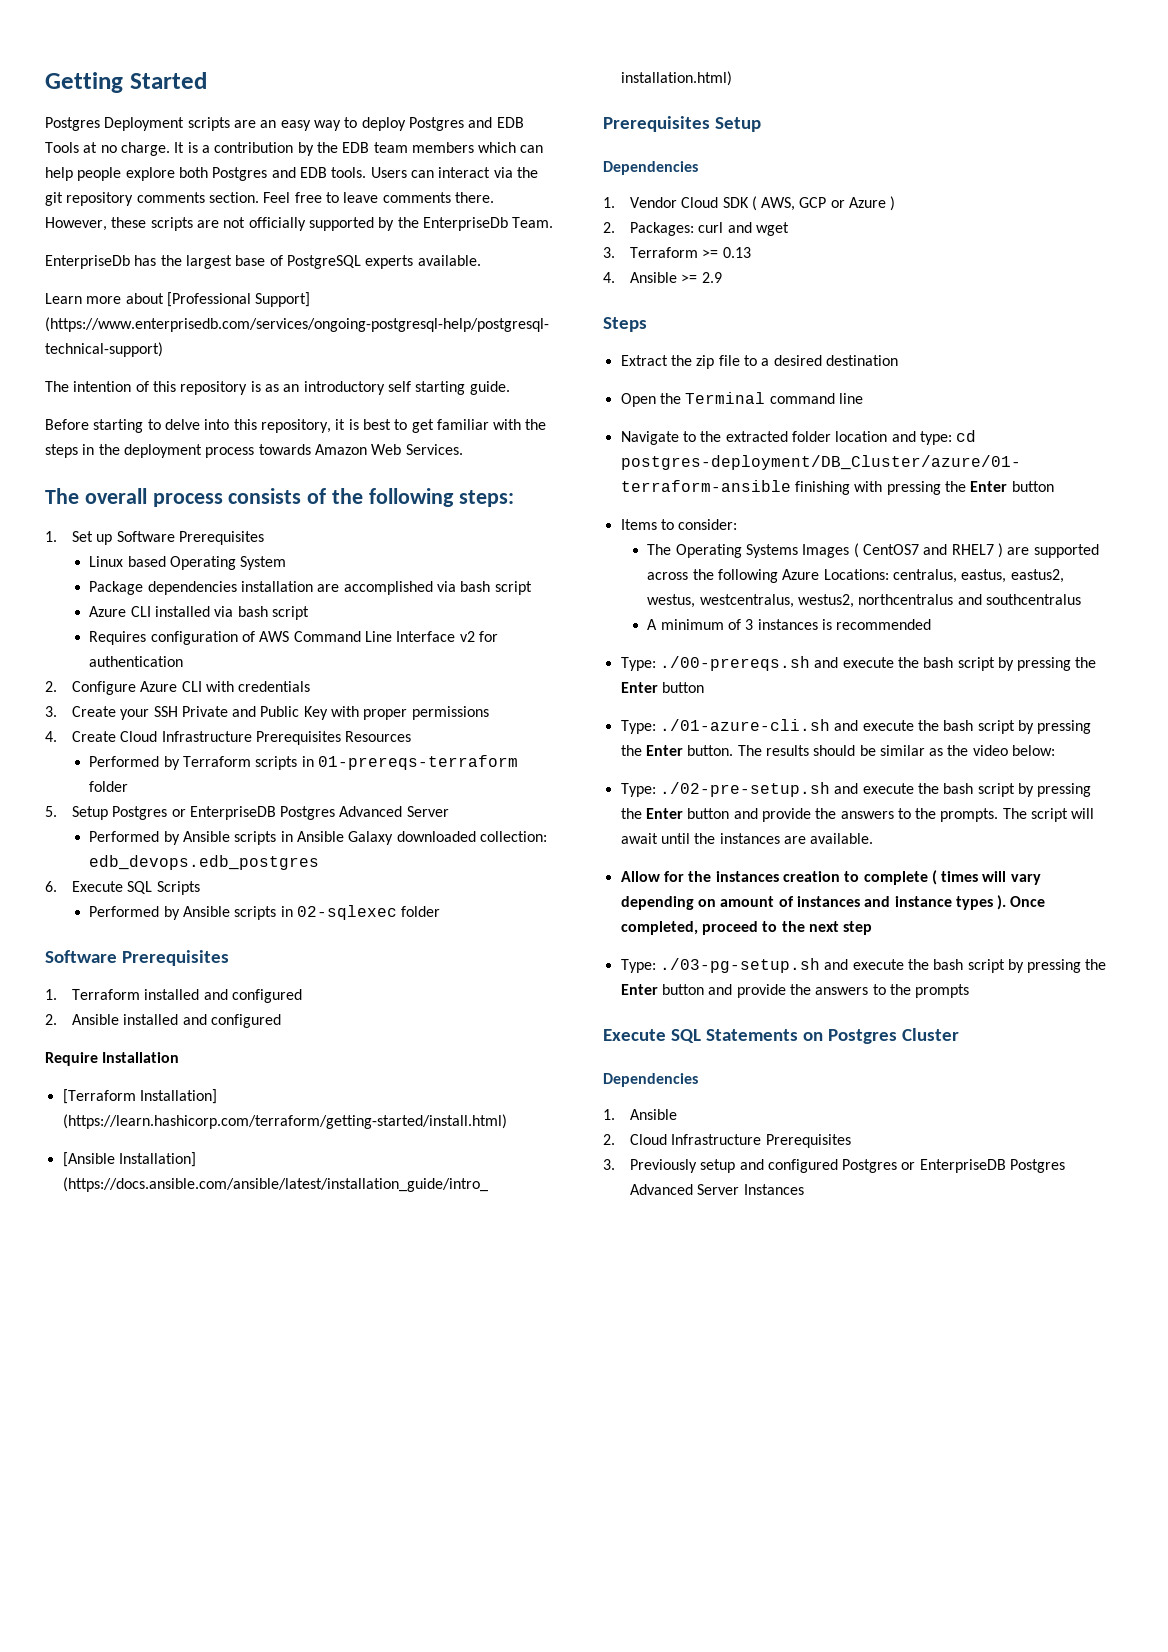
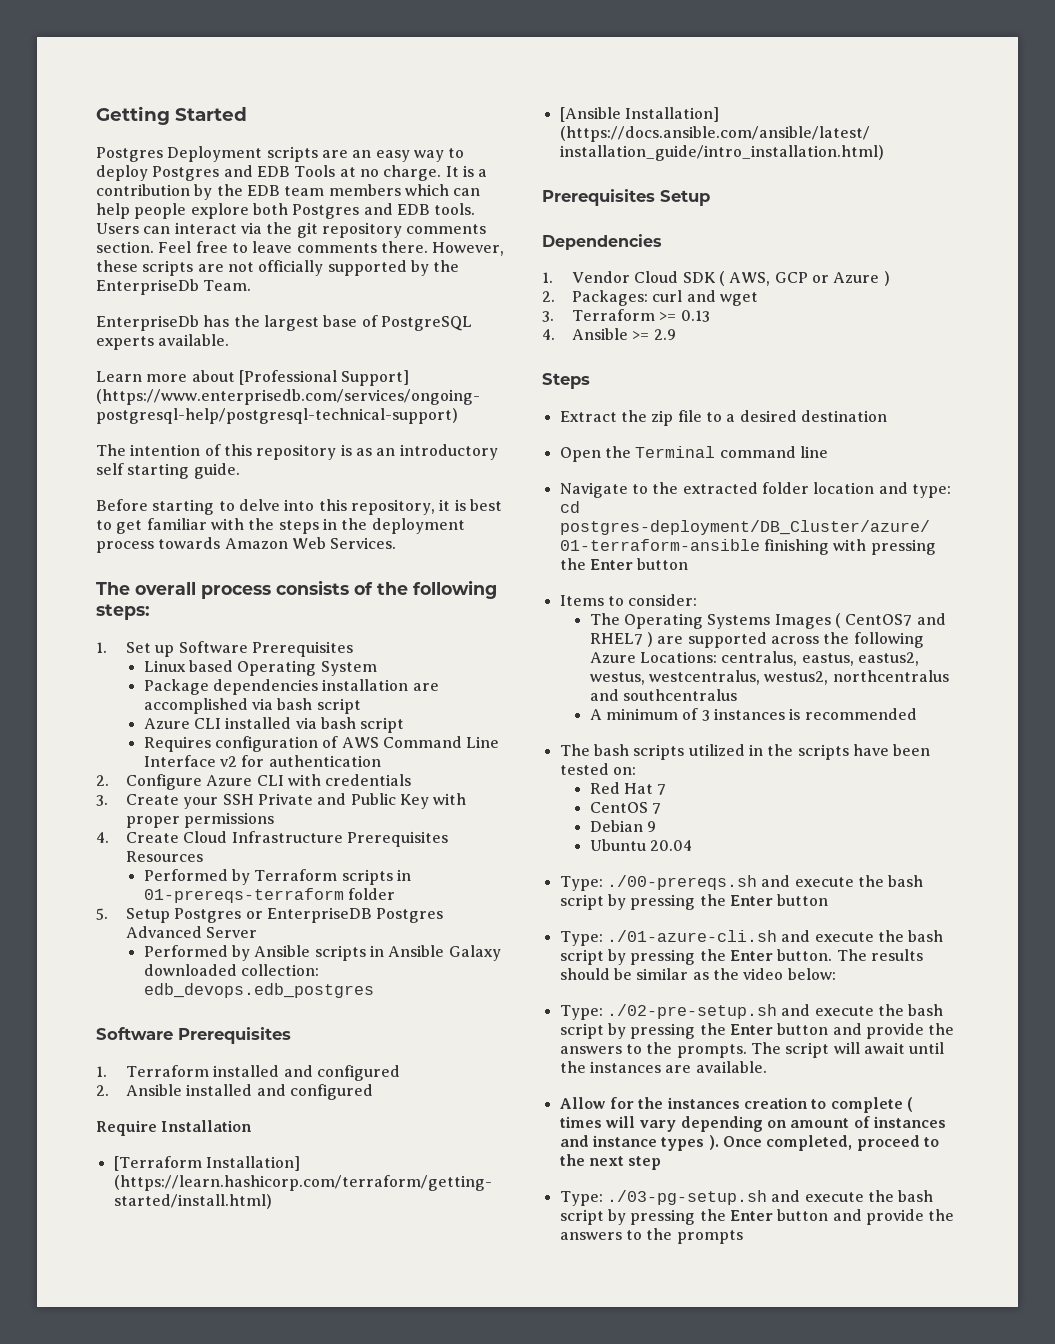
[45,881,200,895] [89,905,441,920] // 6. Execute SQL Scripts // Performed by Ansible scripts in 02-sqlexec folder -> (374, 990) none
(932, 624) none -> [559,744,931,760] [559,763,636,775] [589,782,667,795] [589,802,661,814] [589,820,656,832] [589,839,692,851] // The bash scripts utilized in the scripts have been tested on: // Red Hat 7 // CentOS 7 // Debian 9 // Ubuntu 20.04
[603,1028,959,1044] [603,1073,698,1087] [603,1109,677,1120] [603,1134,851,1148] [603,1159,1066,1173] [629,1184,804,1195] // Execute SQL Statements on Postgres Cluster // Dependencies // 1. Ansible // 2. Cloud Infrastructure Prerequisites // 3. Previously setup and configured Postgres or EnterpriseDB Postgres Advanced Server Instances -> (743, 1237) none

